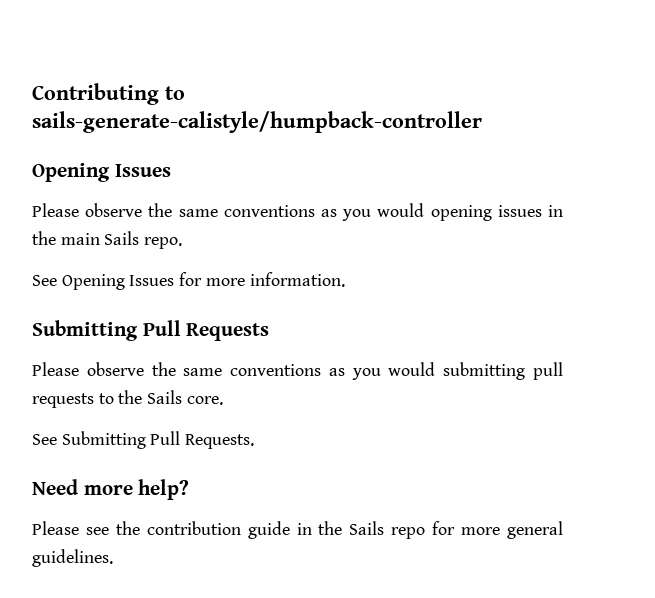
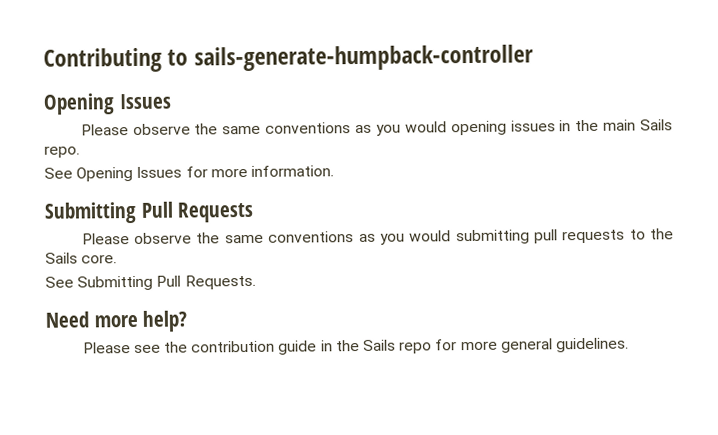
[32,111,482,133] sails-generate-calistyle/humpback-controller -> [193,44,534,72] sails-generate-humpback-controller

